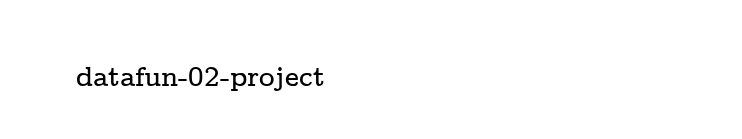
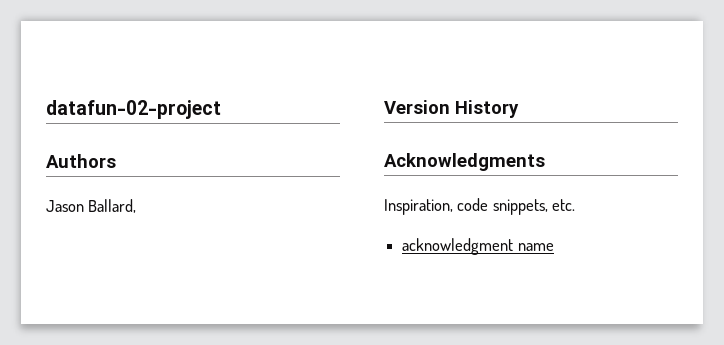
(325, 79) none -> [46,154,116,168] [46,199,137,213] [384,100,519,118] [384,153,545,171] [384,198,576,215] [402,238,554,255] // Authors // Jason Ballard, // Version History // Acknowledgments // Inspiration, code snippets, etc. // acknowledgment name

